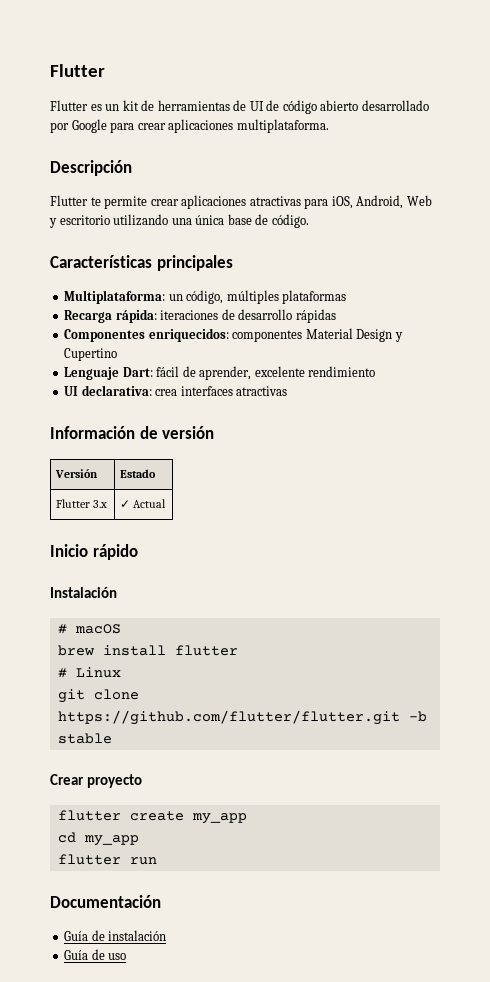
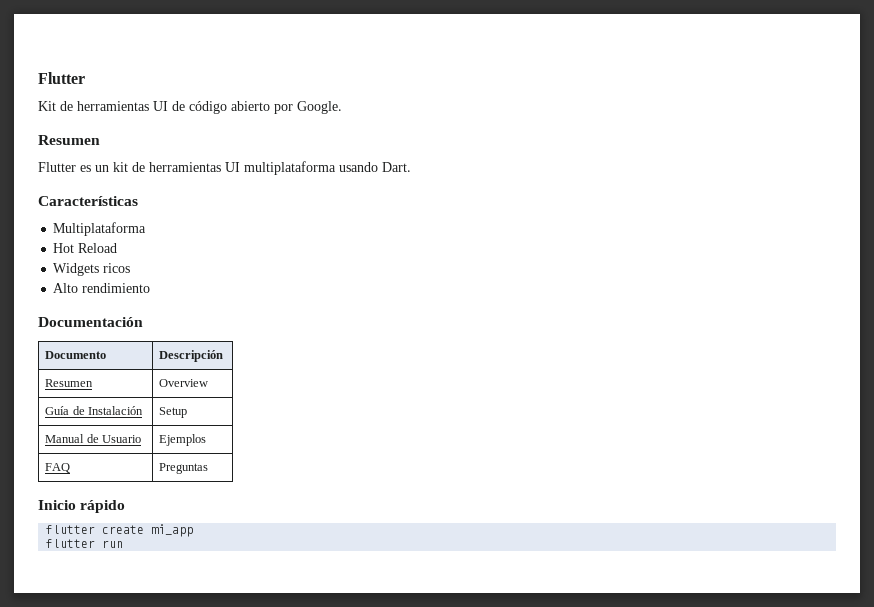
[50,64,105,77] Flutter -> [38,72,85,84] [38,101,342,114] [38,135,100,145] Flutter // Kit de herramientas UI de código abierto por Google. // Resumen
[233,100,429,114] [50,119,329,133] [50,160,132,176] [50,195,432,209] [49,214,309,228] [50,255,233,271] [64,290,347,304] [64,309,336,323] [64,328,403,342] [64,348,118,361] [64,366,376,380] [64,385,288,396] [50,426,215,439] [54,469,98,478] [119,469,156,478] [55,499,107,508] [119,499,166,508] [50,544,138,560] [50,587,117,598] [57,624,121,634] [57,645,238,656] [57,667,121,678] [57,689,139,703] [57,710,427,725] [57,733,112,744] [50,774,143,788] de UI de código abierto desarrollado por Google para crear aplicaciones multiplataforma. // Descripción // Flutter te permite crear aplicaciones atractivas para iOS, Android, Web y escritorio utilizando una única base de código. // Características principales // Multiplataforma: un código, múltiples plataformas // Recarga rápida: iteraciones de desarrollo rápidas // Componentes enriquecidos: componentes Material Design y Cupertino // Lenguaje Dart: fácil de aprender, excelente rendimiento // UI declarativa: crea interfaces atractivas // Información de versión // Versión | Estado // Flutter 3.x | ✓ Actual // Inicio rápido // Instalación // # macOS // brew install flutter // # Linux // git clone https://github.com/flutter/flutter.git -b stable // Crear proyecto -> [225,161,411,175] [38,196,138,206] [53,222,147,236] [53,243,118,253] [53,263,131,276] [53,283,151,293] [38,317,143,327] [45,351,107,359] [159,350,224,362] [45,379,94,387] [159,379,209,387] [45,406,144,415] [159,407,188,418] [45,434,142,443] [159,434,207,446] [45,463,71,473] [159,463,209,474] [38,500,126,513] UI multiplataforma usando Dart. // Características // Multiplataforma // Hot Reload // Widgets ricos // Alto rendimiento // Documentación // Documento | Descripción // Resumen | Overview // Guía de Instalación | Setup // Manual de Usuario | Ejemplos // FAQ | Preguntas // Inicio rápido
[191,813,247,824] [57,832,139,846] my_app // cd my_app -> [151,524,194,537] mi_app
[50,895,161,908] [64,930,167,941] [64,949,127,960] // Documentación // Guía de instalación // Guía de uso -> (124, 544) none

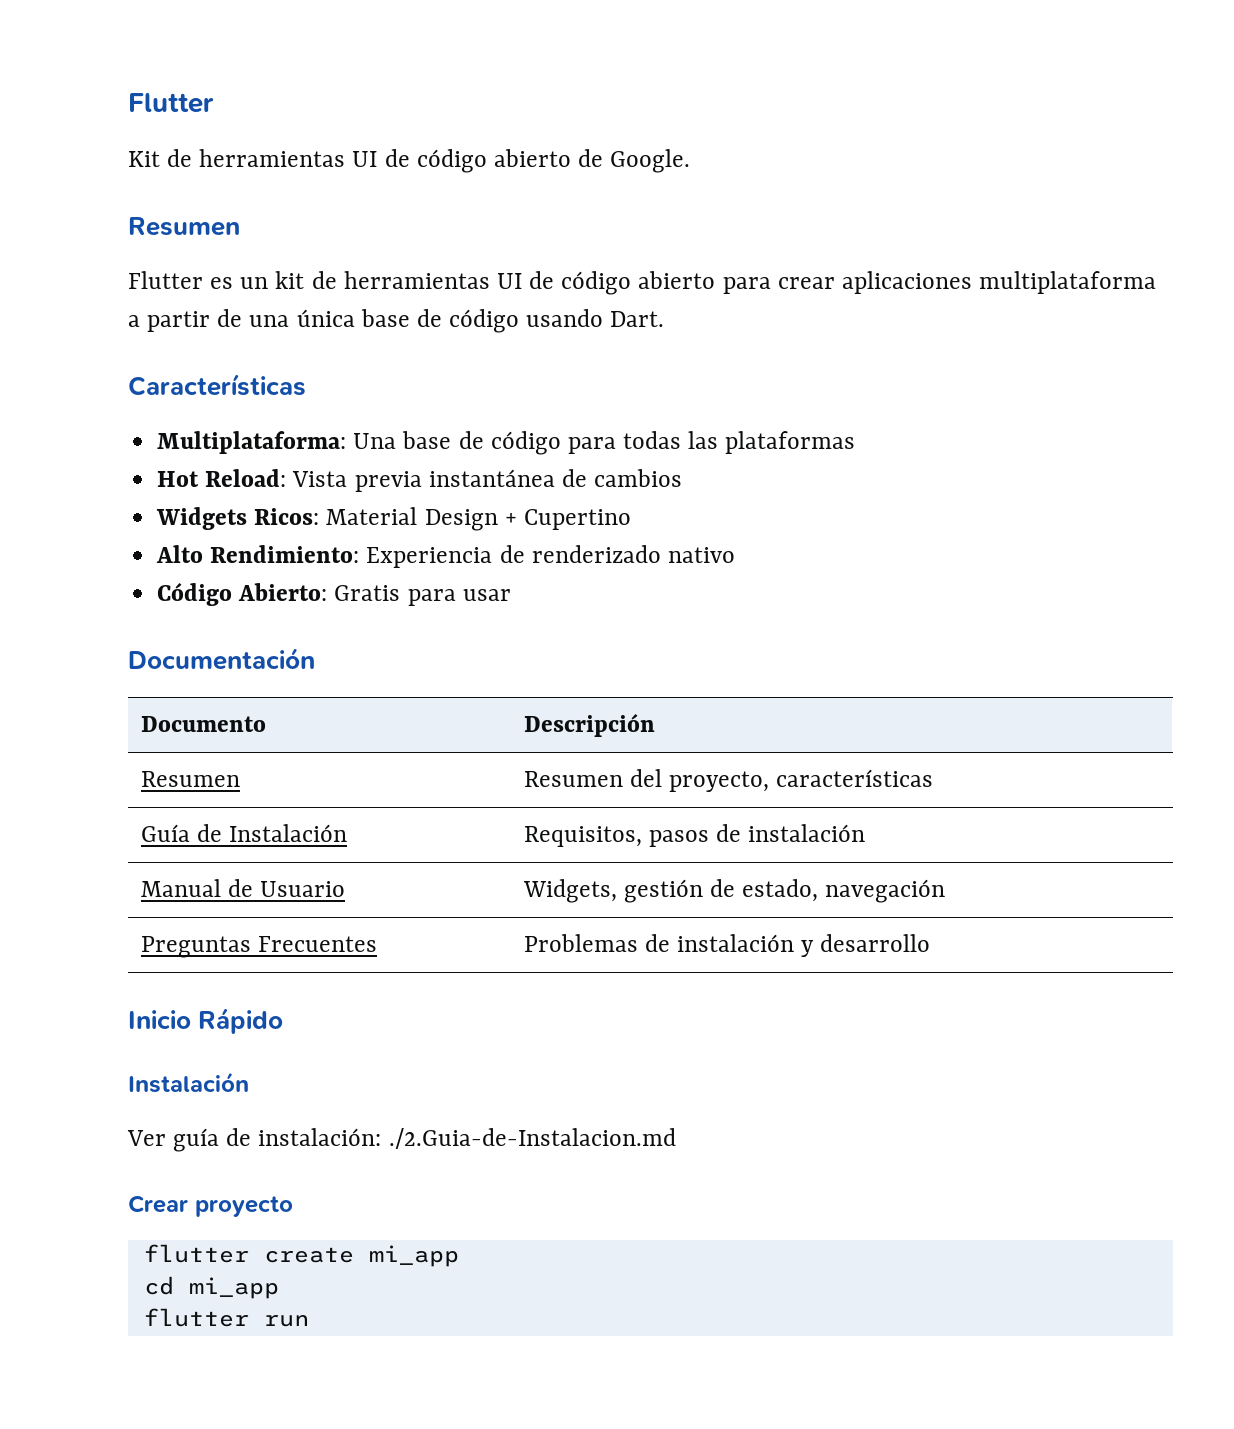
[274,104,293,114] por -> [578,149,604,167] de
[244,161,411,175] [38,196,138,206] [53,222,147,236] [53,243,118,253] [53,263,131,276] [53,283,151,293] multiplataforma usando Dart. // Características // Multiplataforma // Hot Reload // Widgets ricos // Alto rendimiento -> [529,271,1157,295] [128,309,665,333] [128,373,306,396] [157,431,856,455] [157,469,683,492] [156,507,631,531] [156,545,735,568] [157,582,511,606] de código abierto para crear aplicaciones multiplataforma a partir de una única base de código usando Dart. // Características // Multiplataforma: Una base de código para todas las plataformas // Hot Reload: Vista previa instantánea de cambios // Widgets Ricos: Material Design + Cupertino // Alto Rendimiento: Experiencia de renderizado nativo // Código Abierto: Gratis para usar
[159,379,209,387] Overview -> [523,769,934,792] Resumen del proyecto, características
[159,407,188,418] Setup -> [523,824,866,847] Requisitos, pasos de instalación
[159,434,207,446] [45,463,71,473] [159,463,209,474] [38,500,126,513] Ejemplos // FAQ | Preguntas // Inicio rápido -> [522,879,946,903] [140,936,377,958] [523,934,931,957] [128,1007,284,1034] [128,1072,249,1093] [127,1128,676,1152] [128,1195,293,1217] Widgets, gestión de estado, navegación // Preguntas Frecuentes | Problemas de instalación y desarrollo // Inicio Rápido // Instalación // Ver guía de instalación: ./2.Guia-de-Instalacion.md // Crear proyecto
(194, 530) none -> [143,1276,279,1299] // cd mi_app

